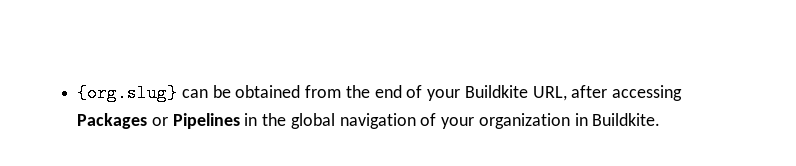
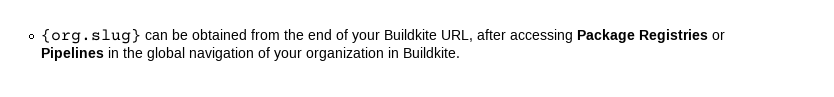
[77,113,148,129] Packages -> [577,29,709,43] Package Registries

